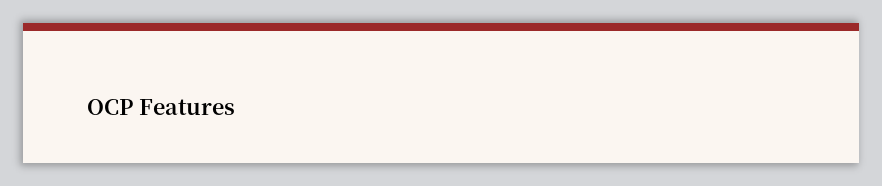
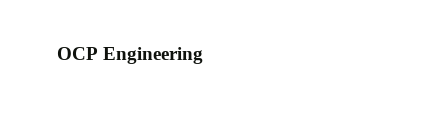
[138,99,235,115] Features -> [103,47,204,64] Engineering

